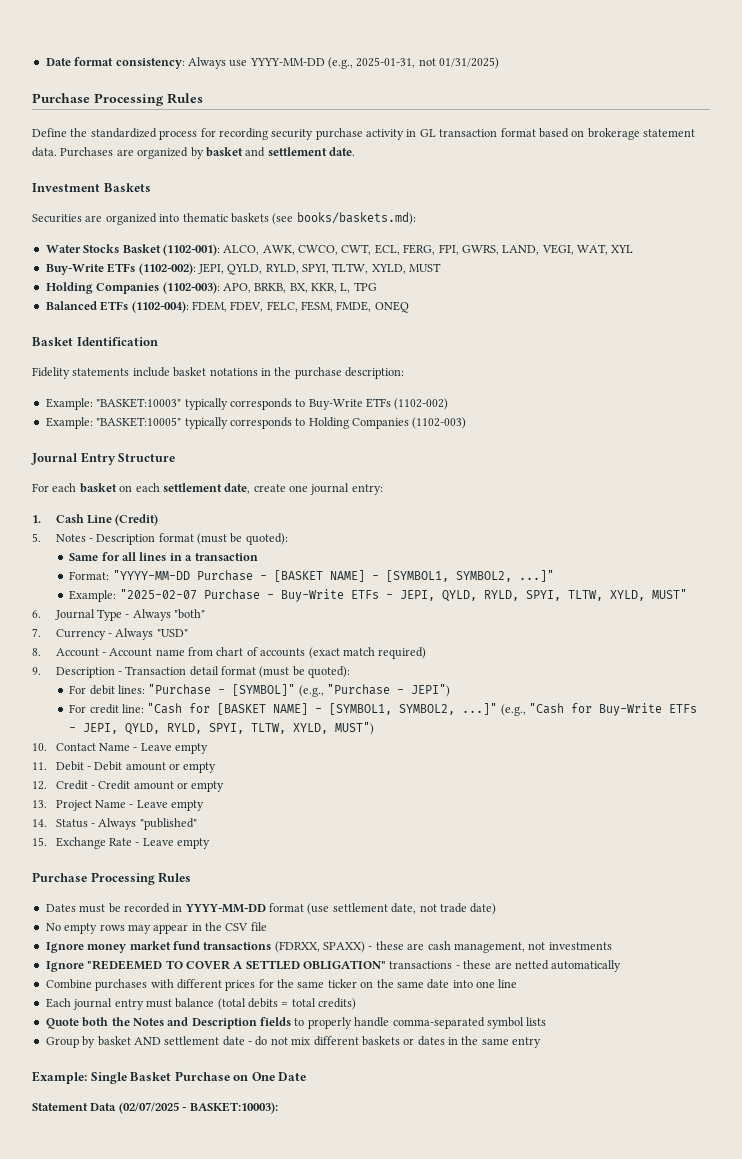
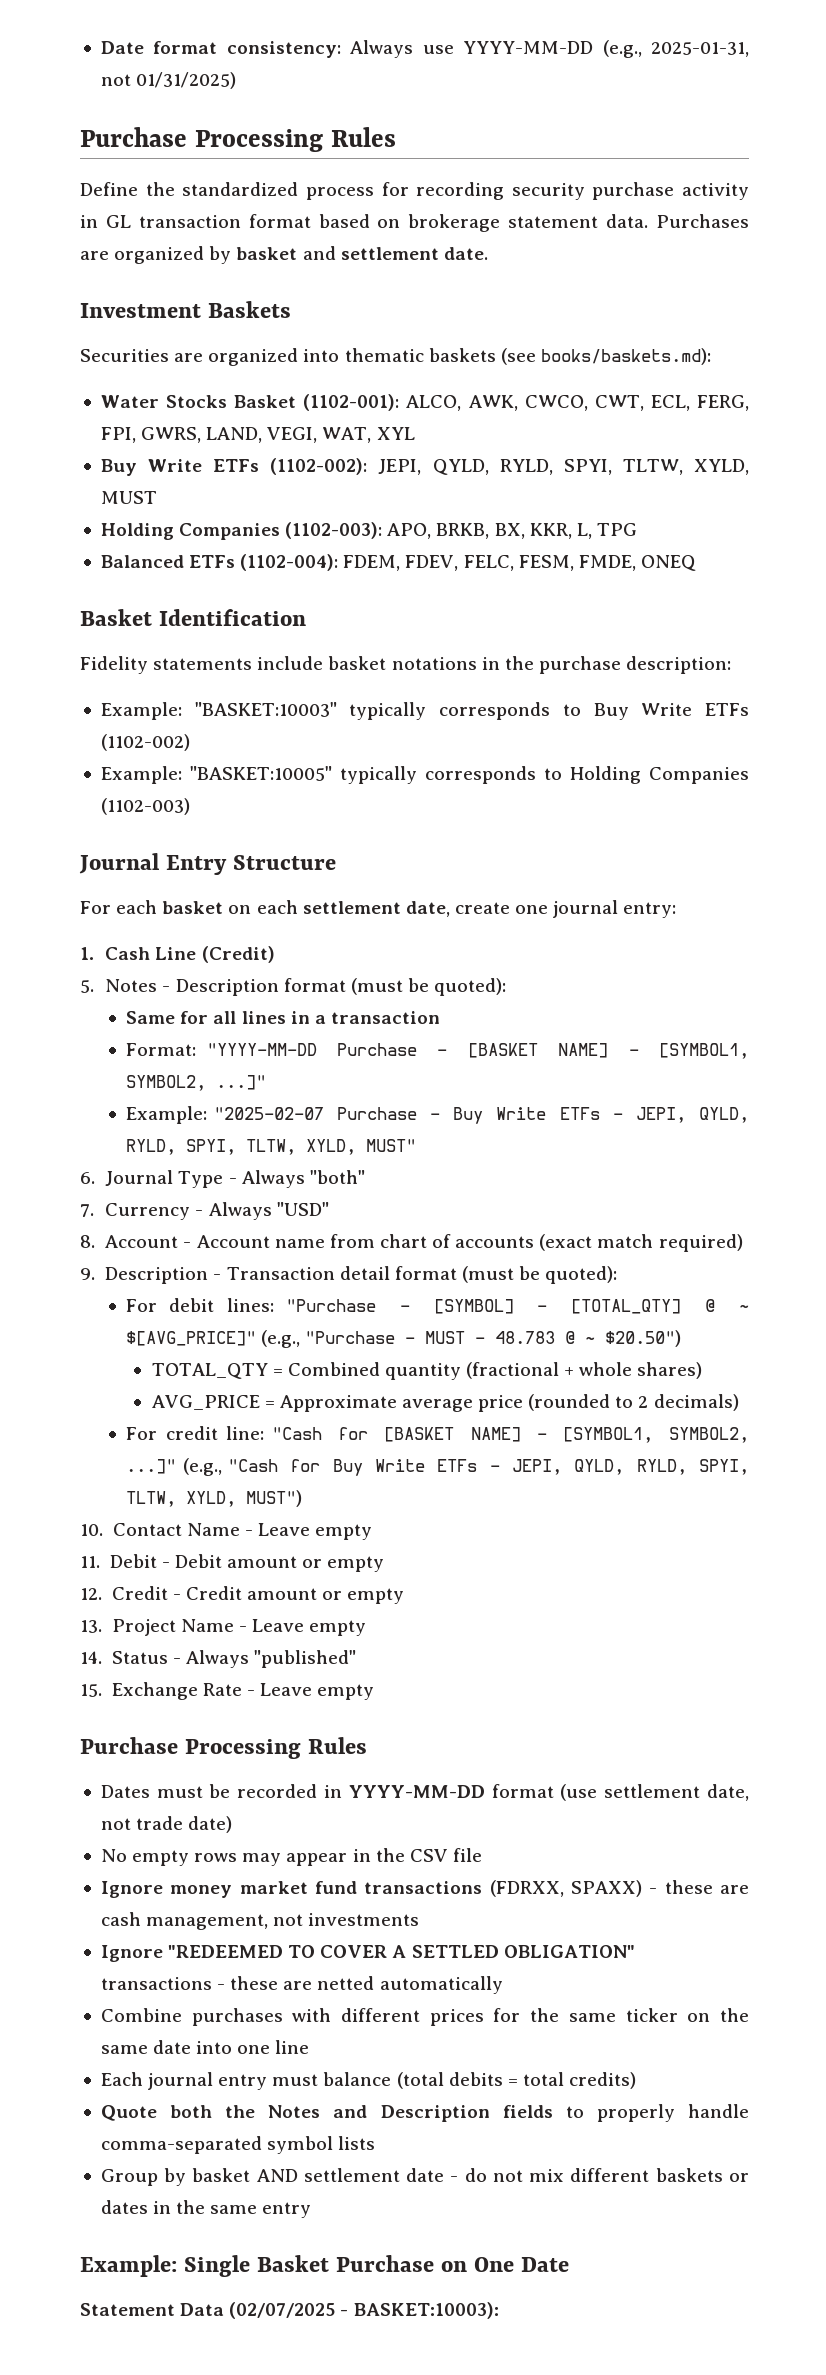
[45,264,104,275] Buy-Write -> [100,459,203,476] Buy Write
[308,399,363,410] Buy-Write -> [593,703,693,720] Buy Write
[280,589,344,602] Buy-Write -> [453,1107,547,1124] Buy Write
[232,684,451,697] [SYMBOL]" (e.g., "Purchase - JEPI") -> [433,1299,749,1314] [126,1330,682,1348] [151,1362,703,1380] [151,1394,739,1412] [SYMBOL] - [TOTAL_QTY] @ ~ $[AVG_PRICE]" (e.g., "Purchase - MUST - 48.783 @ ~ $20.50") // TOTAL_QTY = Combined quantity (fractional + whole shares) // AVG_PRICE = Approximate average price (rounded to 2 decimals)
[599,703,663,716] Buy-Write -> [332,1459,425,1476] Buy Write

